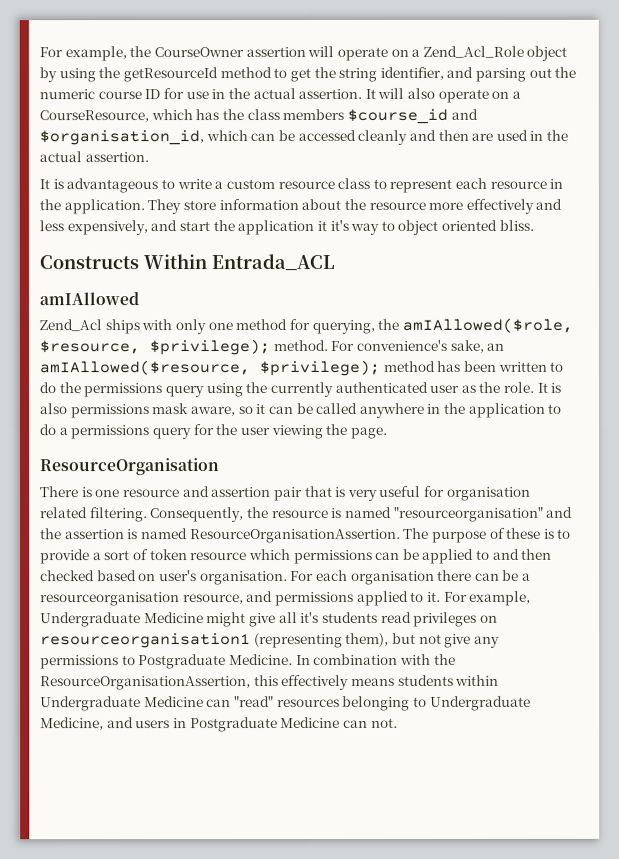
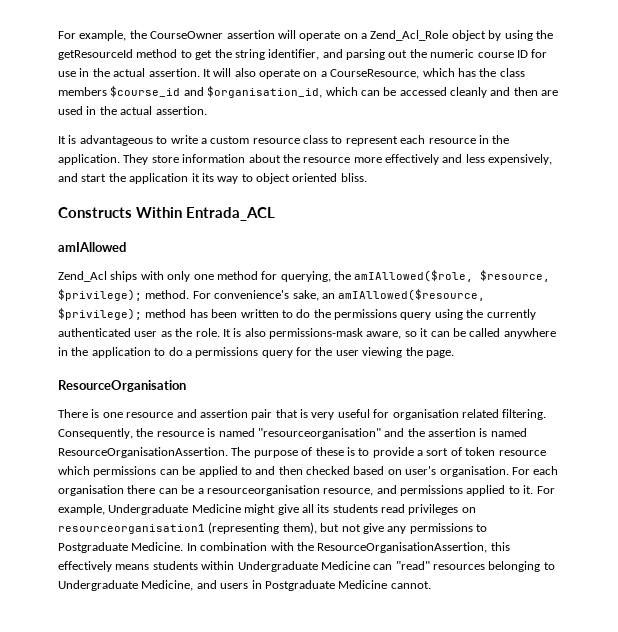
[329,219,349,231] it's -> [201,173,214,182] its
[69,403,189,419] permissions mask -> [269,328,363,339] permissions-mask
[300,611,320,624] it's -> [317,504,330,513] its
[342,717,398,728] can not. -> [390,581,431,589] cannot.

